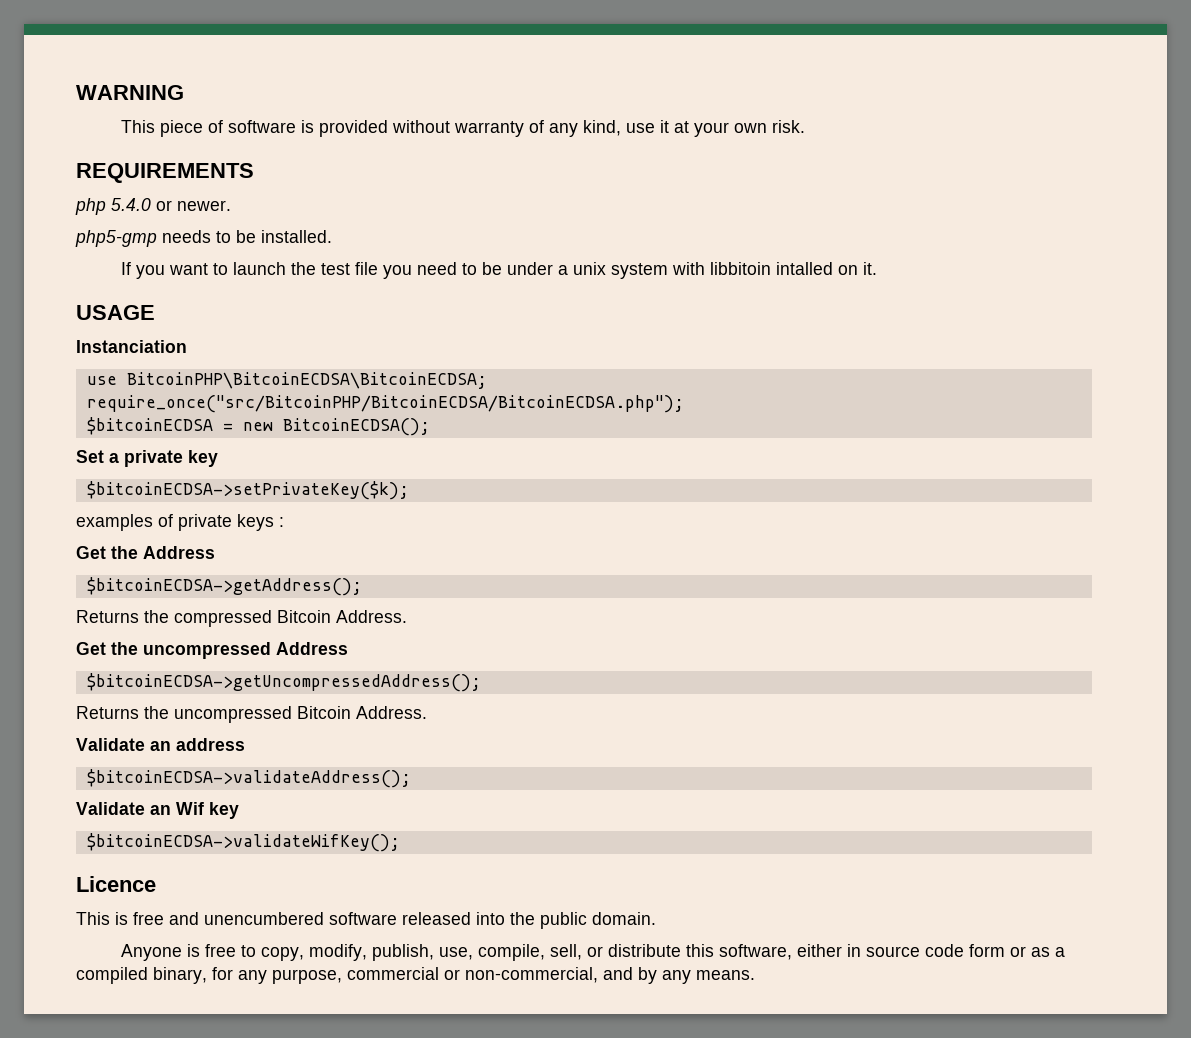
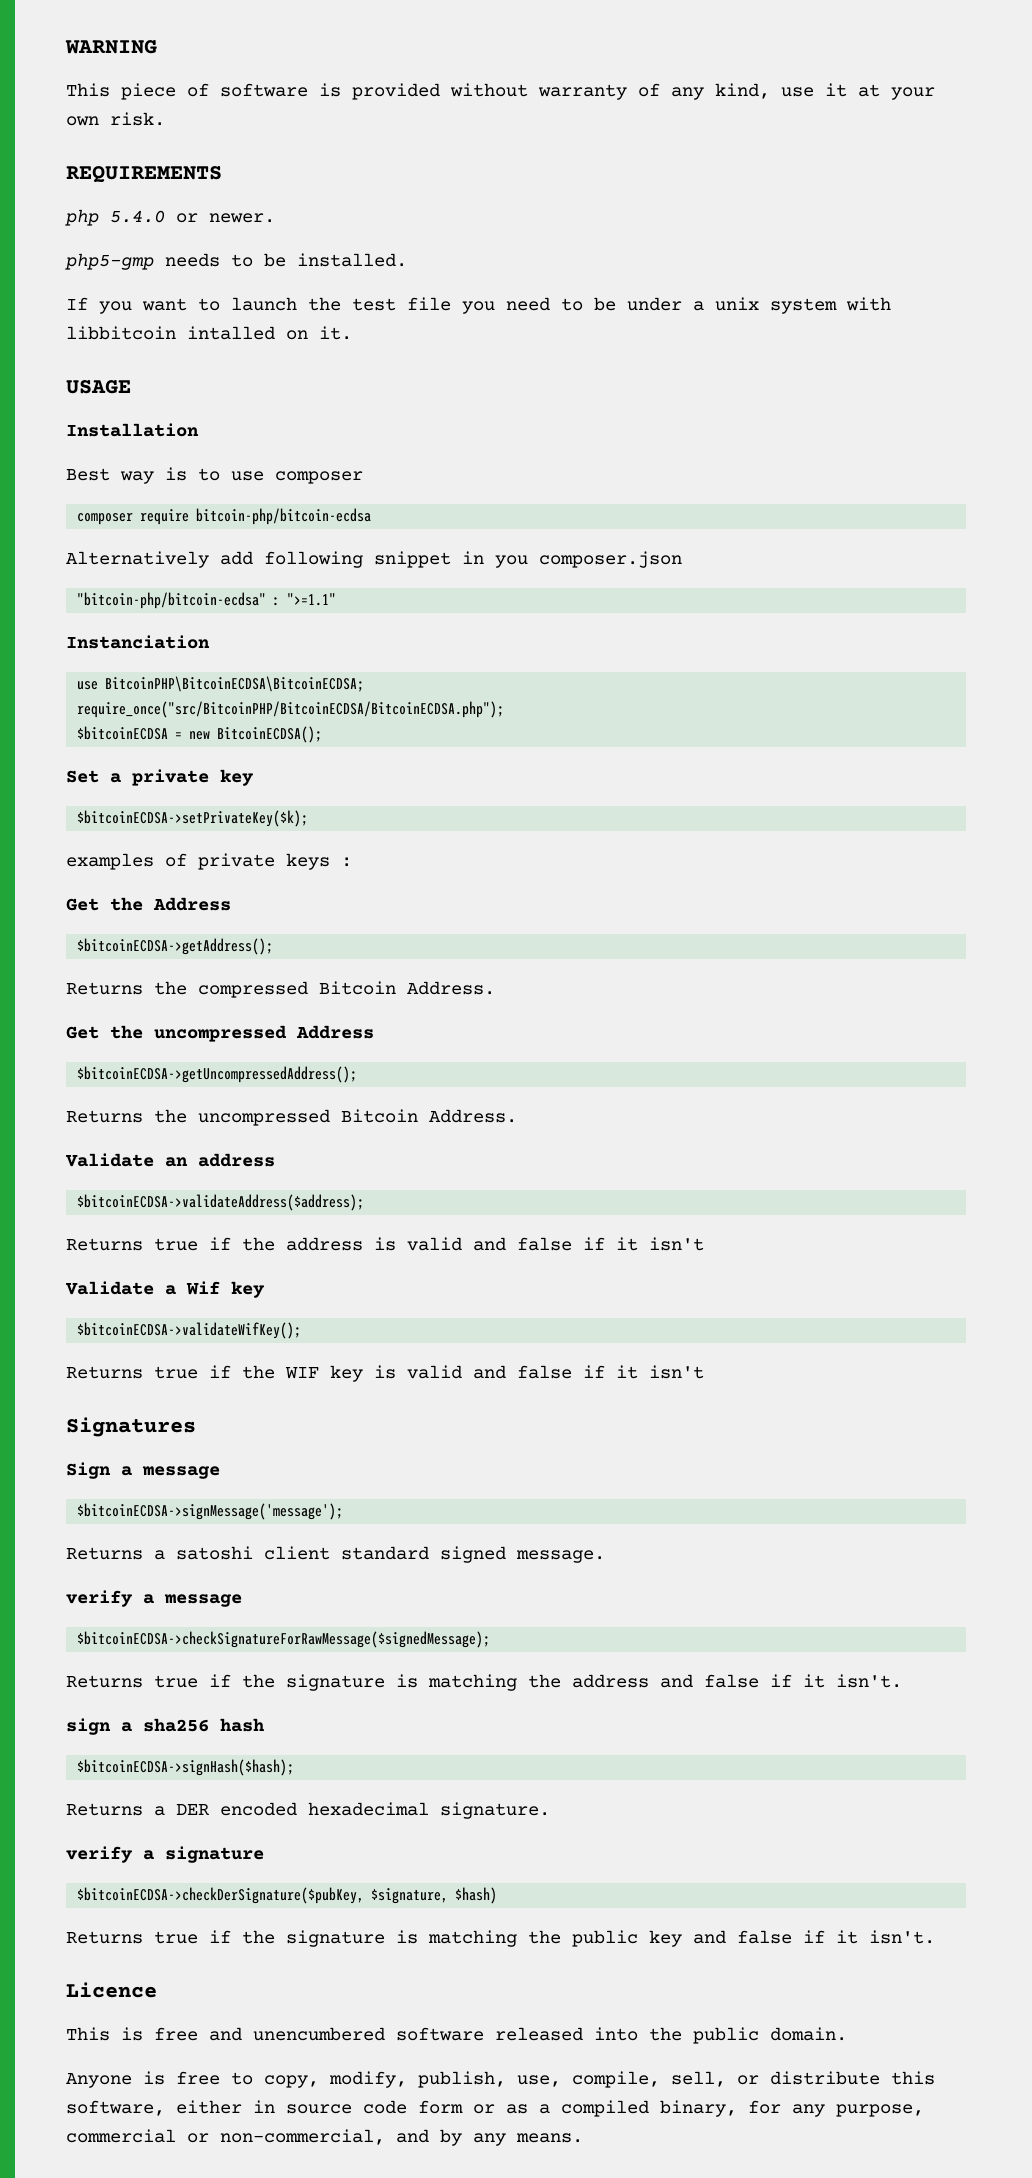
[710,262,772,275] libbitoin -> [66,326,176,340] libbitcoin
(155, 312) none -> [66,423,199,437] [66,467,363,484] [77,508,372,525] [66,551,682,568] [77,592,337,609] // Installation // Best way is to use composer // composer require bitcoin-php/bitcoin-ecdsa // Alternatively add following snippet in you composer.json // "bitcoin-php/bitcoin-ecdsa" : ">=1.1"
[86,769,411,788] [76,802,171,815] $bitcoinECDSA->validateAddress(); // Validate an -> [77,1194,365,1211] [66,1237,704,1251] [65,1281,176,1295] $bitcoinECDSA->validateAddress($address); // Returns true if the address is valid and false if it isn't // Validate a
(400, 842) none -> [66,1365,704,1382] [66,1417,196,1437] [66,1462,220,1479] [77,1503,344,1520] [66,1546,605,1563] [66,1590,242,1607] [77,1631,491,1648] [66,1674,902,1691] [66,1718,265,1735] [77,1759,295,1776] [66,1802,550,1819] [66,1846,264,1863] [77,1887,498,1904] [66,1930,935,1947] // Returns true if the WIF key is valid and false if it isn't // Signatures // Sign a message // $bitcoinECDSA->signMessage('message'); // Returns a satoshi client standard signed message. // verify a message // $bitcoinECDSA->checkSignatureForRawMessage($signedMessage); // Returns true if the signature is matching the address and false if it isn't. // sign a sha256 hash // $bitcoinECDSA->signHash($hash); // Returns a DER encoded hexadecimal signature. // verify a signature // $bitcoinECDSA->checkDerSignature($pubKey, $signature, $hash) // Returns true if the signature is matching the public key and false if it isn't.

